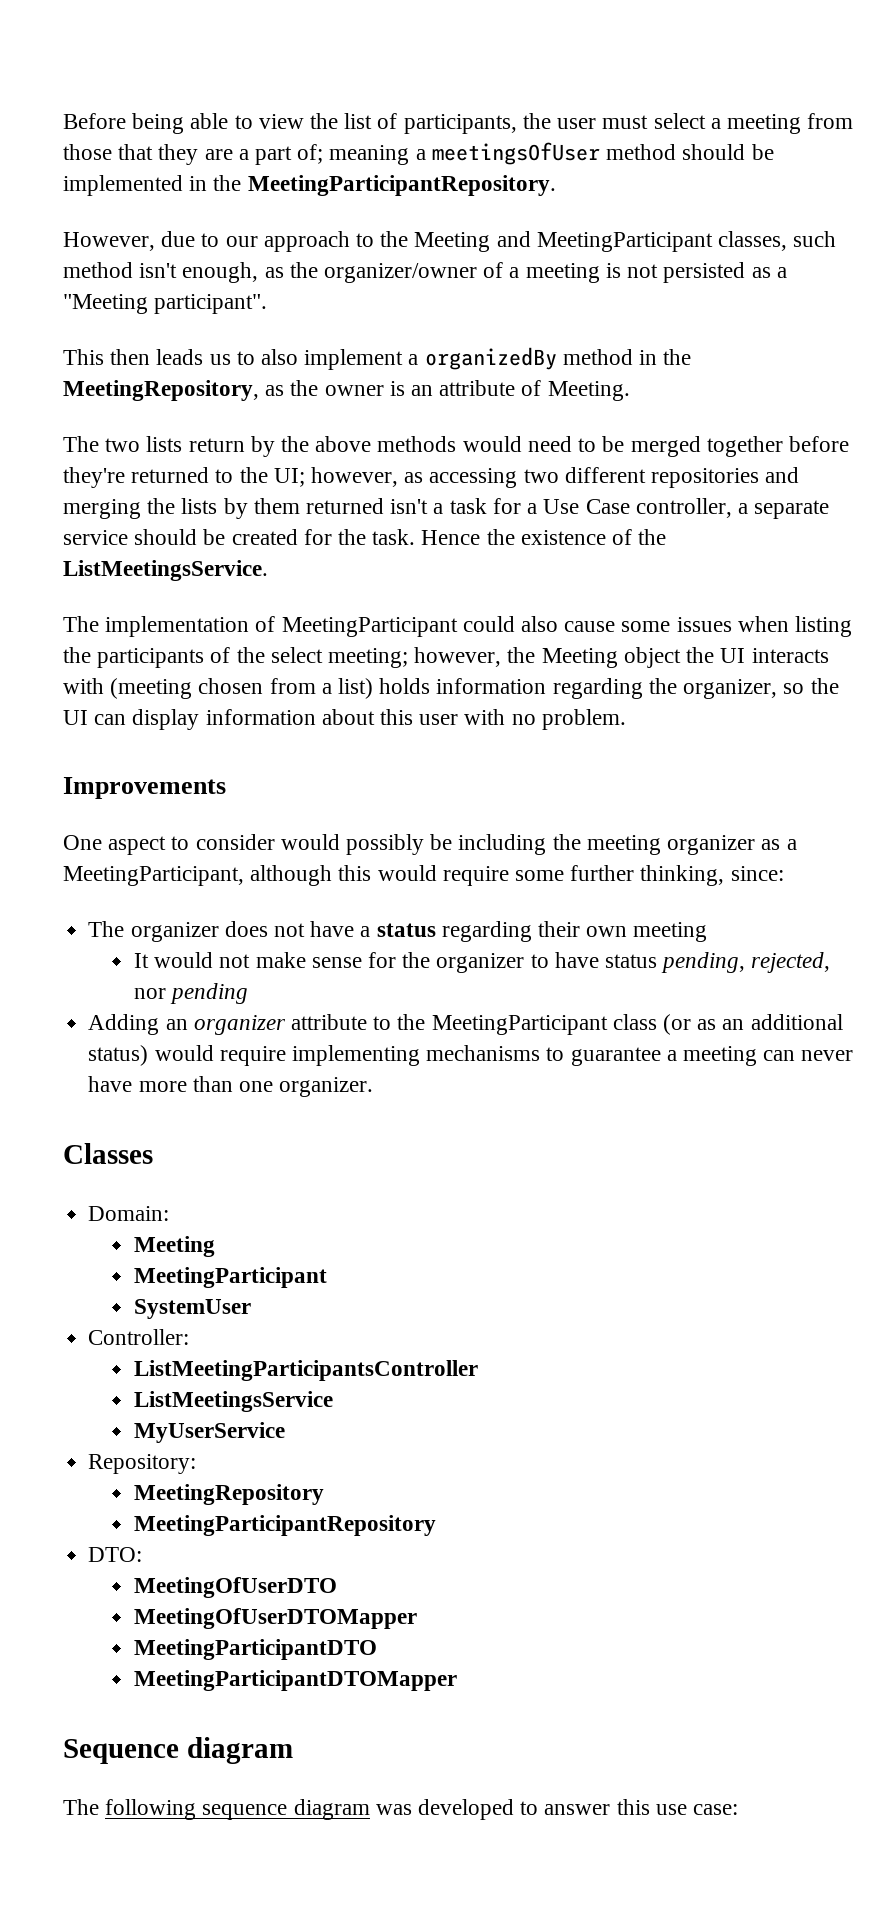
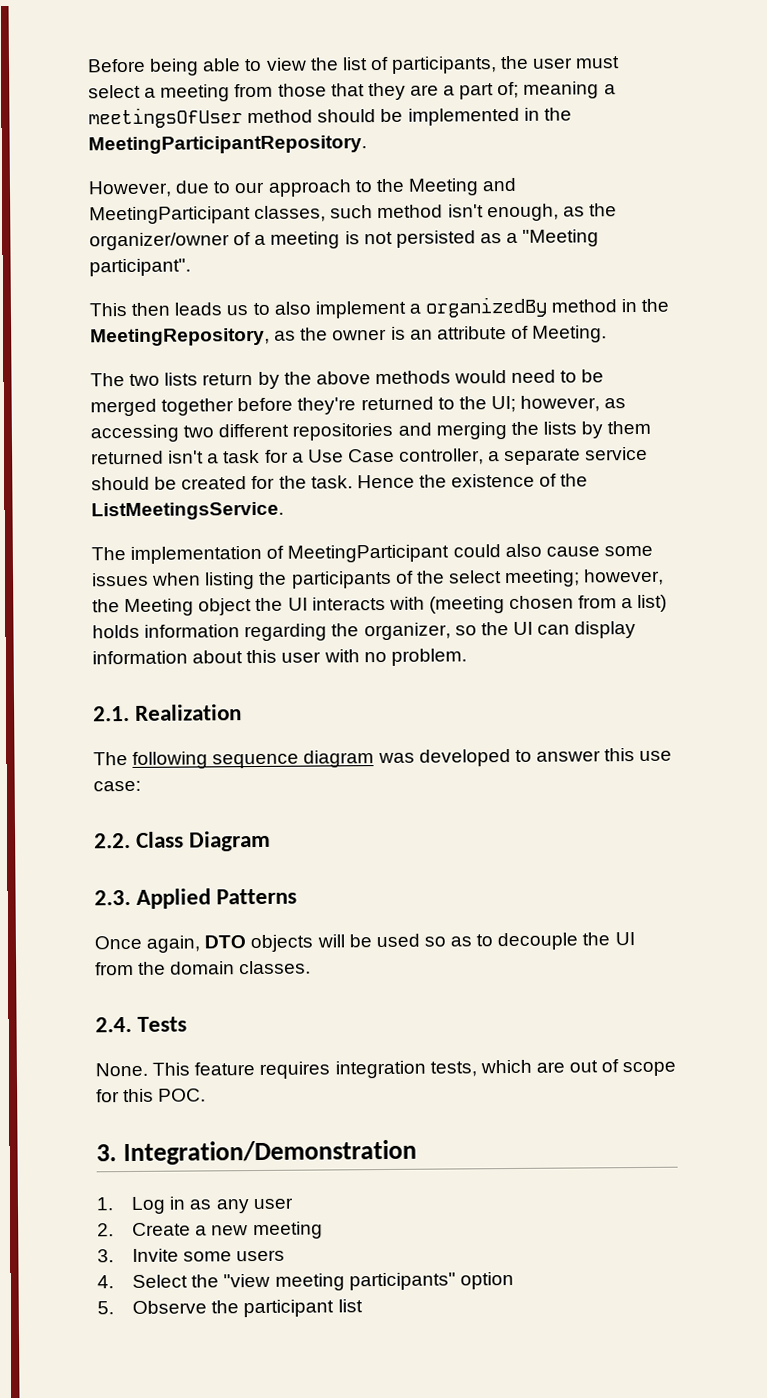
[63,777,226,799] [63,834,797,855] [63,865,784,886] [88,921,708,942] [133,952,831,973] [133,983,249,1004] [88,1014,843,1035] [88,1045,854,1066] [88,1076,374,1097] [63,1143,153,1164] [88,1206,170,1221] [133,1236,215,1257] [133,1267,327,1288] [133,1299,251,1319] [88,1329,190,1345] [133,1360,478,1381] [133,1391,333,1412] [133,1422,285,1443] [88,1454,197,1474] [133,1484,324,1505] [133,1515,436,1536] [88,1547,143,1562] [133,1577,337,1598] [133,1608,417,1629] [133,1639,377,1660] [133,1670,457,1691] [63,1737,293,1764] Improvements // One aspect to consider would possibly be including the meeting organizer as a MeetingParticipant, although this would require some further thinking, since: // The organizer does not have a status regarding their own meeting // It would not make sense for the organizer to have status pending, rejected, nor pending // Adding an organizer attribute to the MeetingParticipant class (or as an additional status) would require implementing mechanisms to guarantee a meeting can never have more than one organizer. // Classes // Domain: // Meeting // MeetingParticipant // SystemUser // Controller: // ListMeetingParticipantsController // ListMeetingsService // MyUserService // Repository: // MeetingRepository // MeetingParticipantRepository // DTO: // MeetingOfUserDTO // MeetingOfUserDTOMapper // MeetingParticipantDTO // MeetingParticipantDTOMapper // Sequence diagram -> [93,704,243,722] 2.1. Realization
(739, 1809) none -> [94,830,272,852] [94,888,298,909] [94,932,635,953] [95,960,312,976] [95,1016,188,1033] [95,1059,677,1079] [96,1088,207,1103] [96,1139,417,1166] [96,1196,294,1214] [97,1221,323,1240] [97,1248,286,1263] [97,1271,514,1291] [97,1299,363,1318] // 2.2. Class Diagram // 2.3. Applied Patterns // Once again, DTO objects will be used so as to decouple the UI from the domain classes. // 2.4. Tests // None. This feature requires integration tests, which are out of scope for this POC. // 3. Integration/Demonstration // 1. Log in as any user // 2. Create a new meeting // 3. Invite some users // 4. Select the "view meeting participants" option // 5. Observe the participant list

